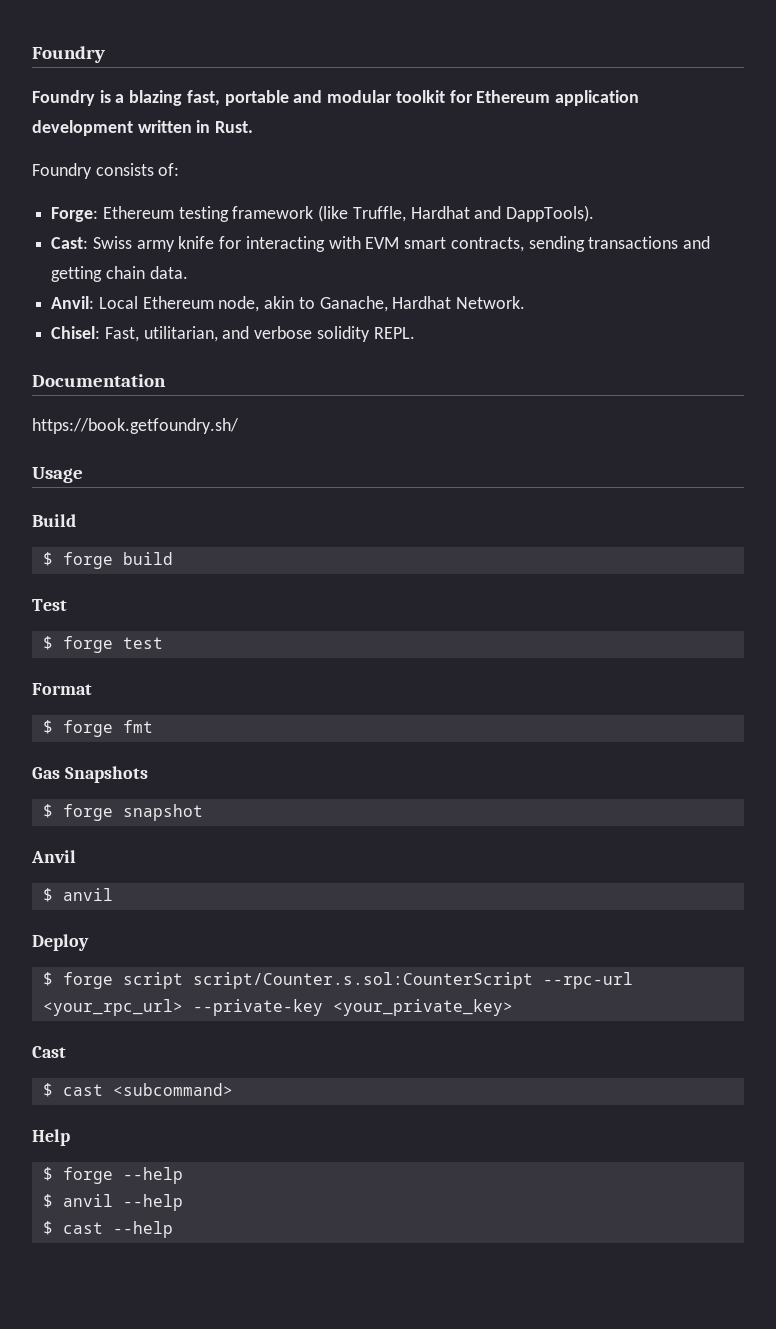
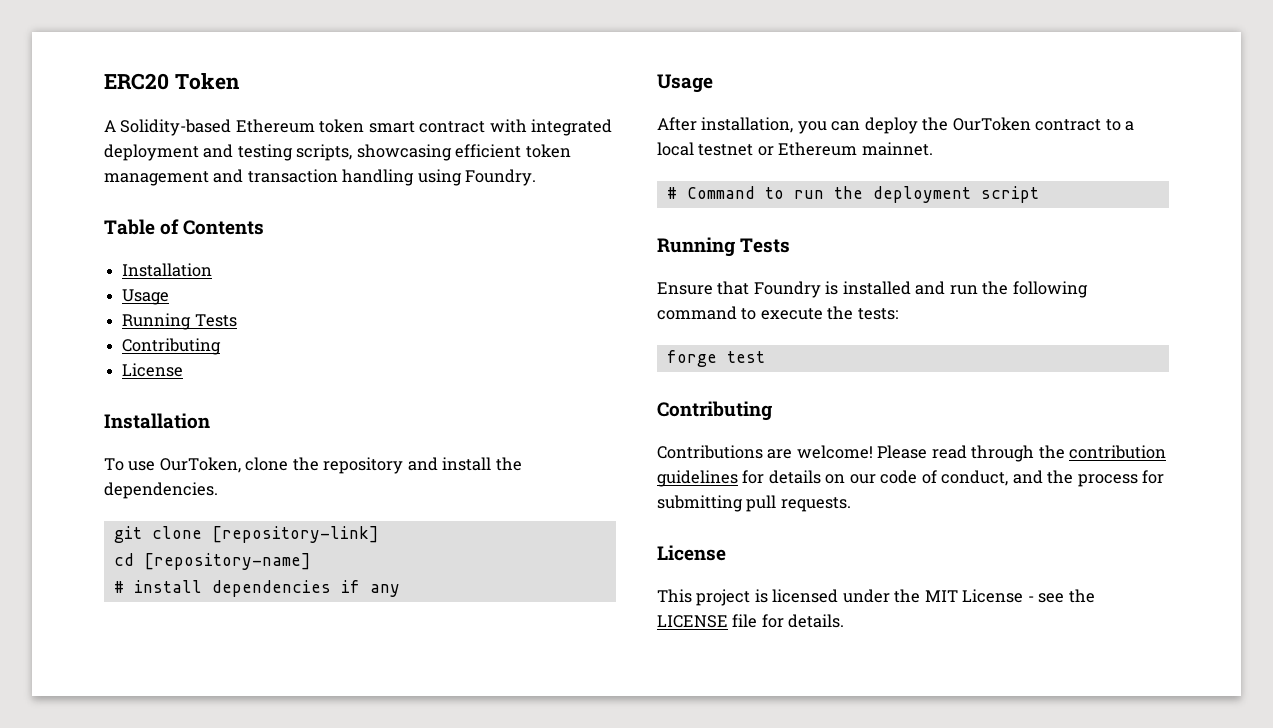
[32,46,105,63] [32,90,639,106] [32,120,254,136] [32,163,180,179] [51,205,595,222] [51,236,710,252] [51,266,188,282] [51,296,526,312] [51,326,415,342] [32,374,166,387] [32,418,239,434] [32,467,83,483] [32,514,76,527] [42,552,173,569] [32,599,67,611] [42,636,163,653] [32,683,92,695] [42,720,153,737] [32,766,148,783] [42,804,203,821] [31,850,76,863] [42,888,113,902] [32,934,89,951] [42,972,633,989] [42,999,513,1016] [32,1046,66,1058] [42,1083,233,1097] [32,1129,70,1146] [42,1167,183,1184] [42,1194,183,1211] [42,1221,173,1238] Foundry // Foundry is a blazing fast, portable and modular toolkit for Ethereum application development written in Rust. // Foundry consists of: // Forge: Ethereum testing framework (like Truffle, Hardhat and DappTools). // Cast: Swiss army knife for interacting with EVM smart contracts, sending transactions and getting chain data. // Anvil: Local Ethereum node, akin to Ganache, Hardhat Network. // Chisel: Fast, utilitarian, and verbose solidity REPL. // Documentation // https://book.getfoundry.sh/ // Usage // Build // $ forge build // Test // $ forge test // Format // $ forge fmt // Gas Snapshots // $ forge snapshot // Anvil // $ anvil // Deploy // $ forge script script/Counter.s.sol:CounterScript --rpc-url <your_rpc_url> --private-key <your_private_key> // Cast // $ cast <subcommand> // Help // $ forge --help // $ anvil --help // $ cast --help -> [104,73,240,90] [104,119,613,136] [104,144,571,161] [104,169,537,186] [104,219,265,235] [122,263,213,277] [122,289,170,305] [122,313,237,330] [122,338,222,355] [122,363,184,377] [104,413,210,429] [104,457,522,474] [104,482,218,499] [113,526,379,543] [113,553,311,570] [113,580,400,597] [657,74,713,93] [657,117,1135,134] [657,142,933,156] [666,186,1039,203] [657,237,791,257] [657,281,1088,298] [657,306,898,320] [666,350,765,367] [657,401,772,421] [657,445,1167,462] [657,470,1165,487] [657,495,851,512] [657,545,726,561] [657,589,1095,606] [657,614,845,628] ERC20 Token // A Solidity-based Ethereum token smart contract with integrated deployment and testing scripts, showcasing efficient token management and transaction handling using Foundry. // Table of Contents // Installation // Usage // Running Tests // Contributing // License // Installation // To use OurToken, clone the repository and install the dependencies. // git clone [repository-link] // cd [repository-name] // # install dependencies if any // Usage // After installation, you can deploy the OurToken contract to a local testnet or Ethereum mainnet. // # Command to run the deployment script // Running Tests // Ensure that Foundry is installed and run the following command to execute the tests: // forge test // Contributing // Contributions are welcome! Please read through the contribution guidelines for details on our code of conduct, and the process for submitting pull requests. // License // This project is licensed under the MIT License - see the LICENSE file for details.

